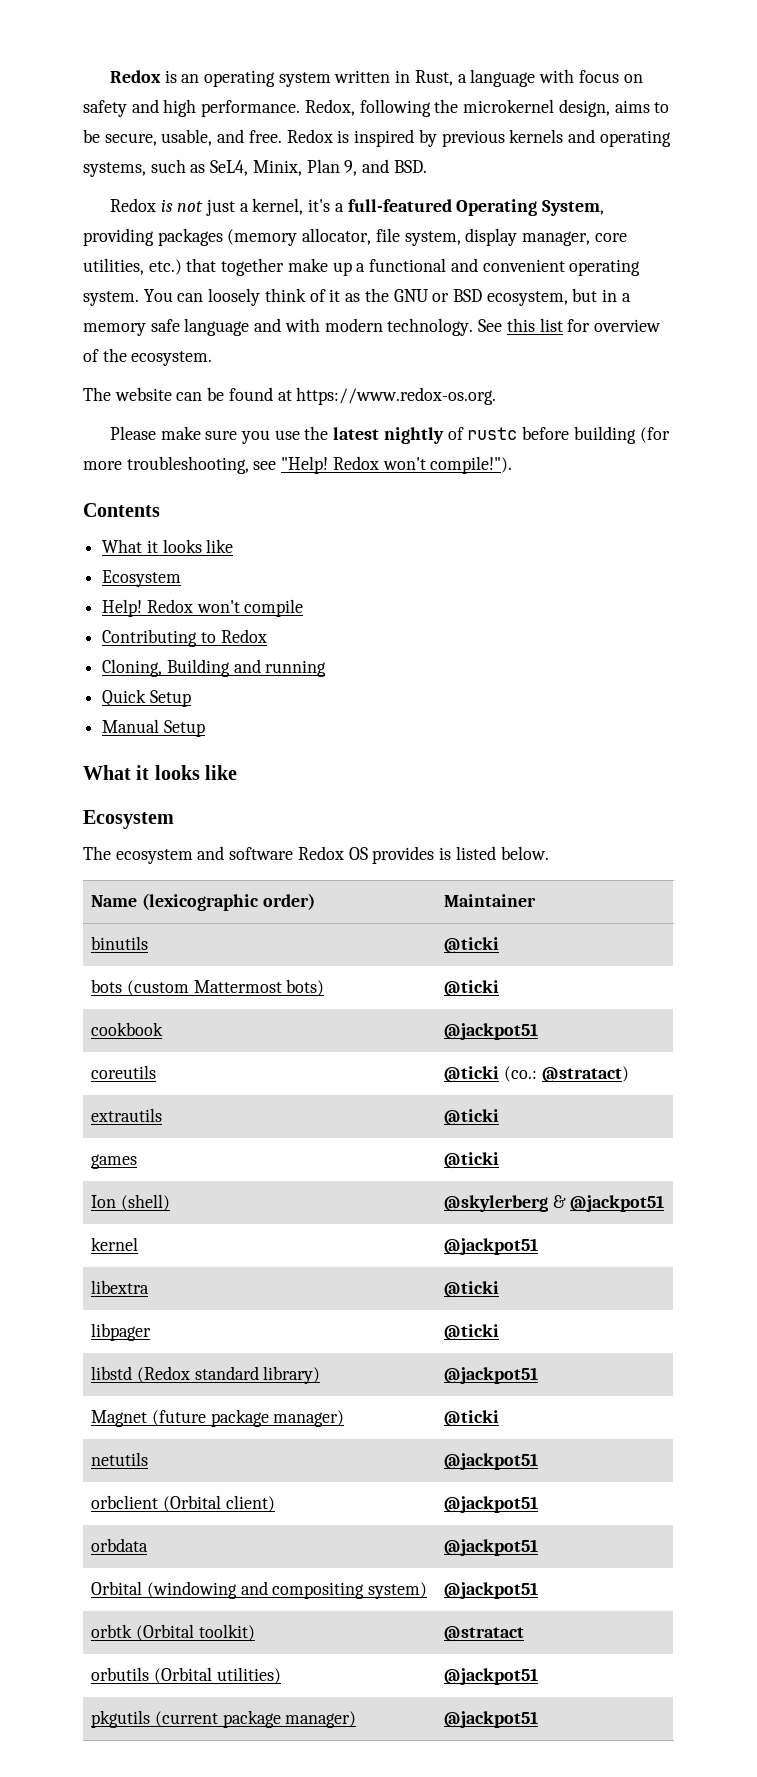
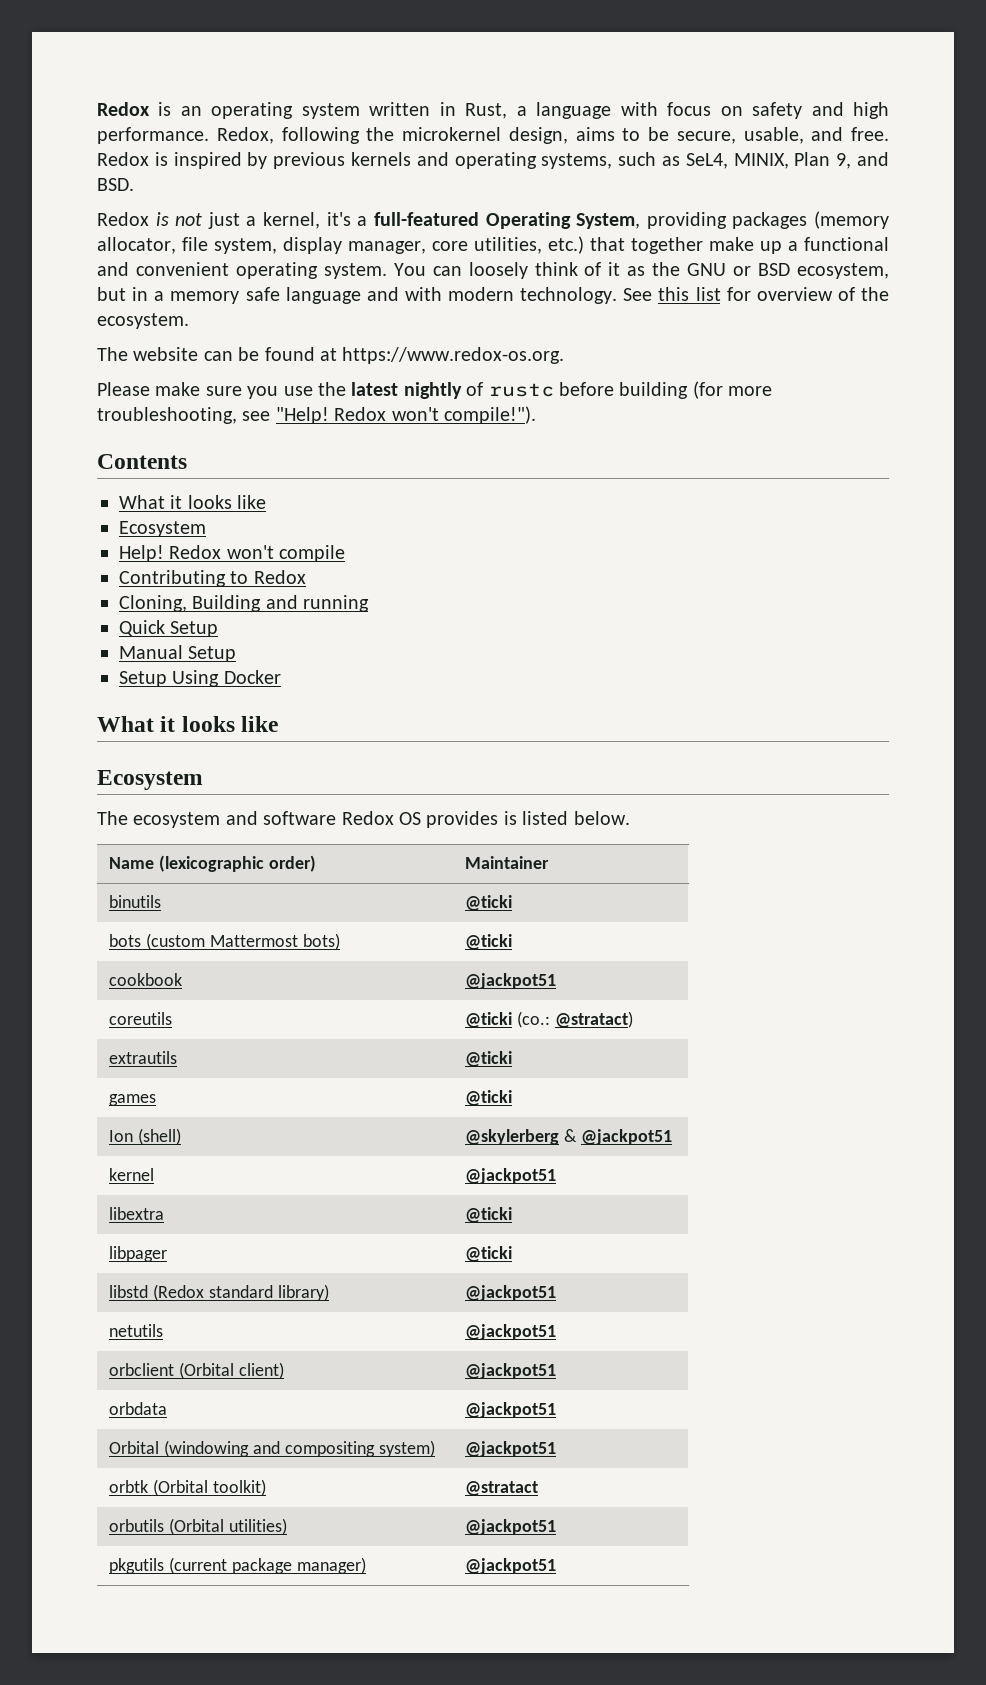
[252,160,302,176] Minix, -> [733,153,789,169] MINIX,
(205, 728) none -> [119,670,281,687] // Setup Using Docker
[91,1409,345,1427] [444,1410,500,1427] // Magnet (future package manager) | @ticki -> (557, 1293) none

